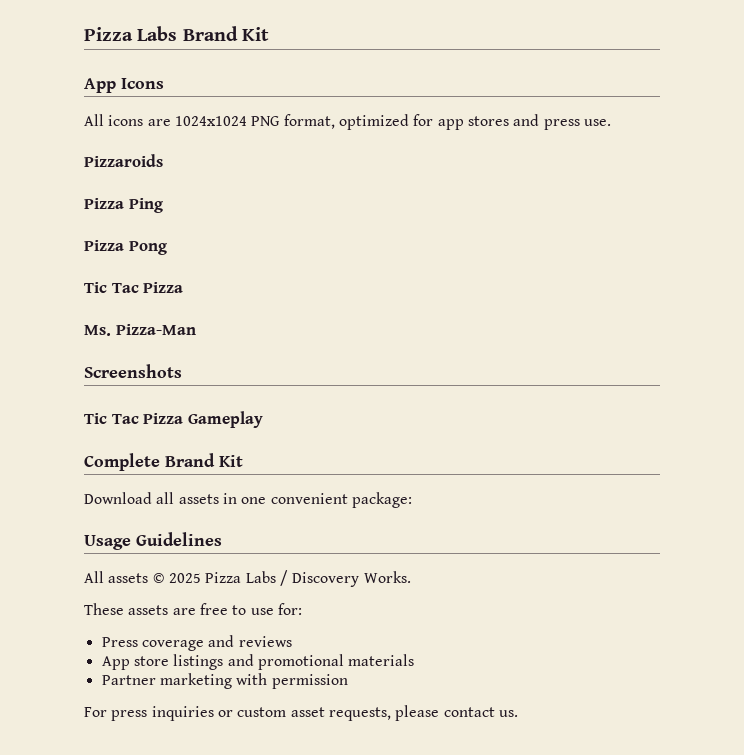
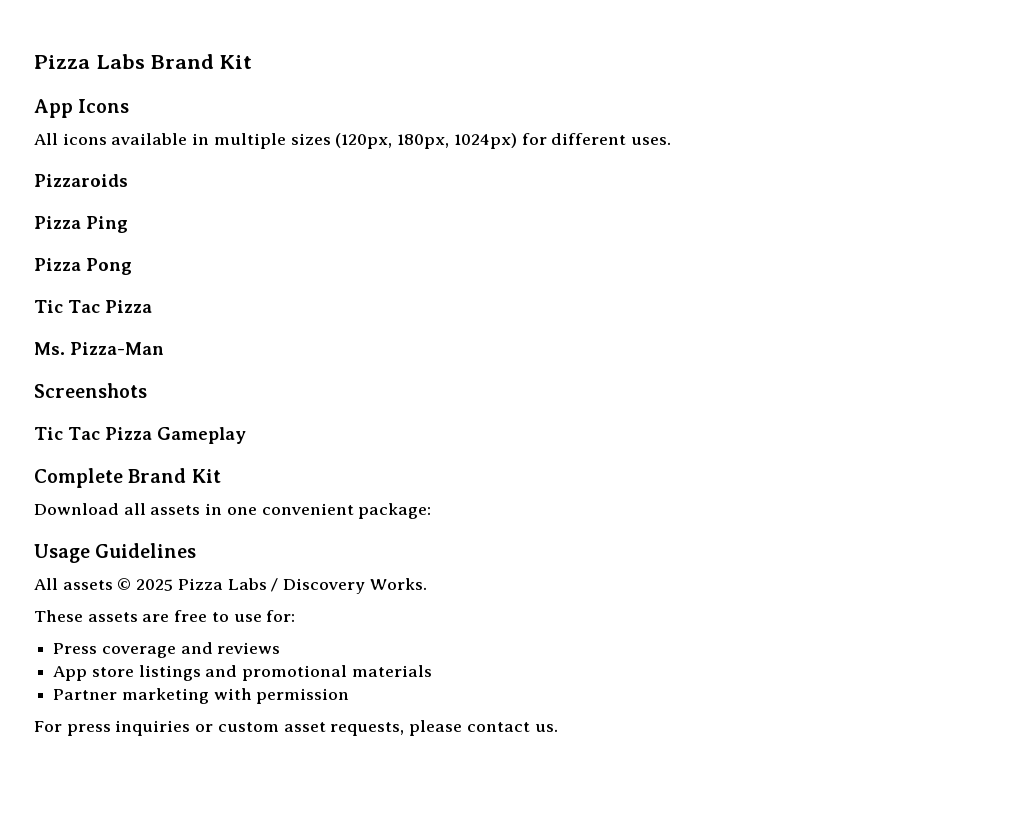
[147,114,611,130] are 1024x1024 PNG format, optimized for app stores and press use. -> [111,133,671,149] available in multiple sizes (120px, 180px, 1024px) for different uses.

